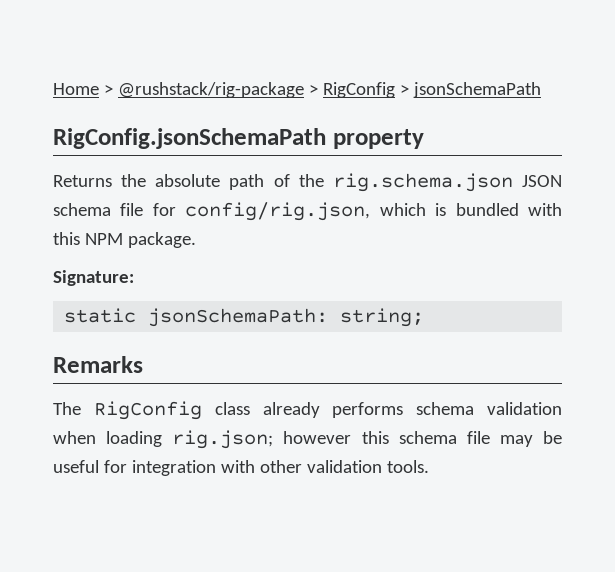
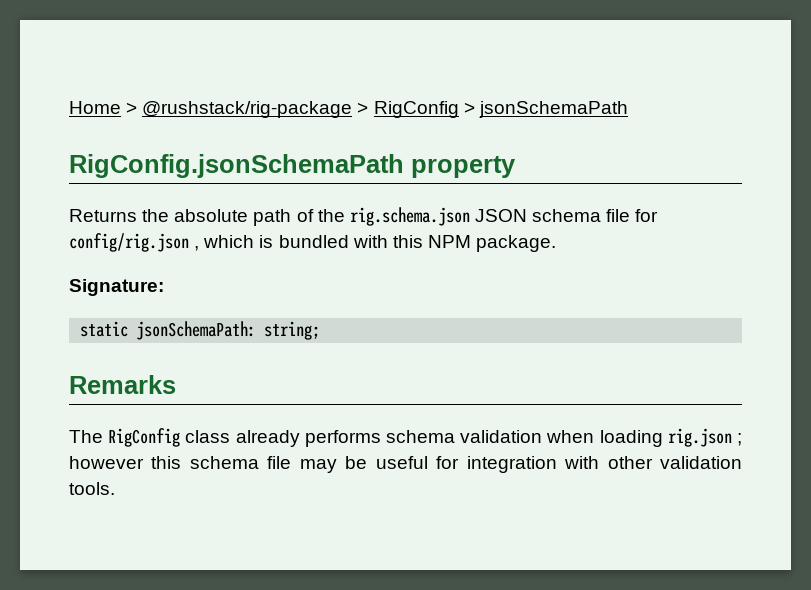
[185,202,371,221] config/rig.json, -> [69,233,200,252] config/rig.json ,
[172,430,274,449] rig.json; -> [667,428,743,447] rig.json ;

